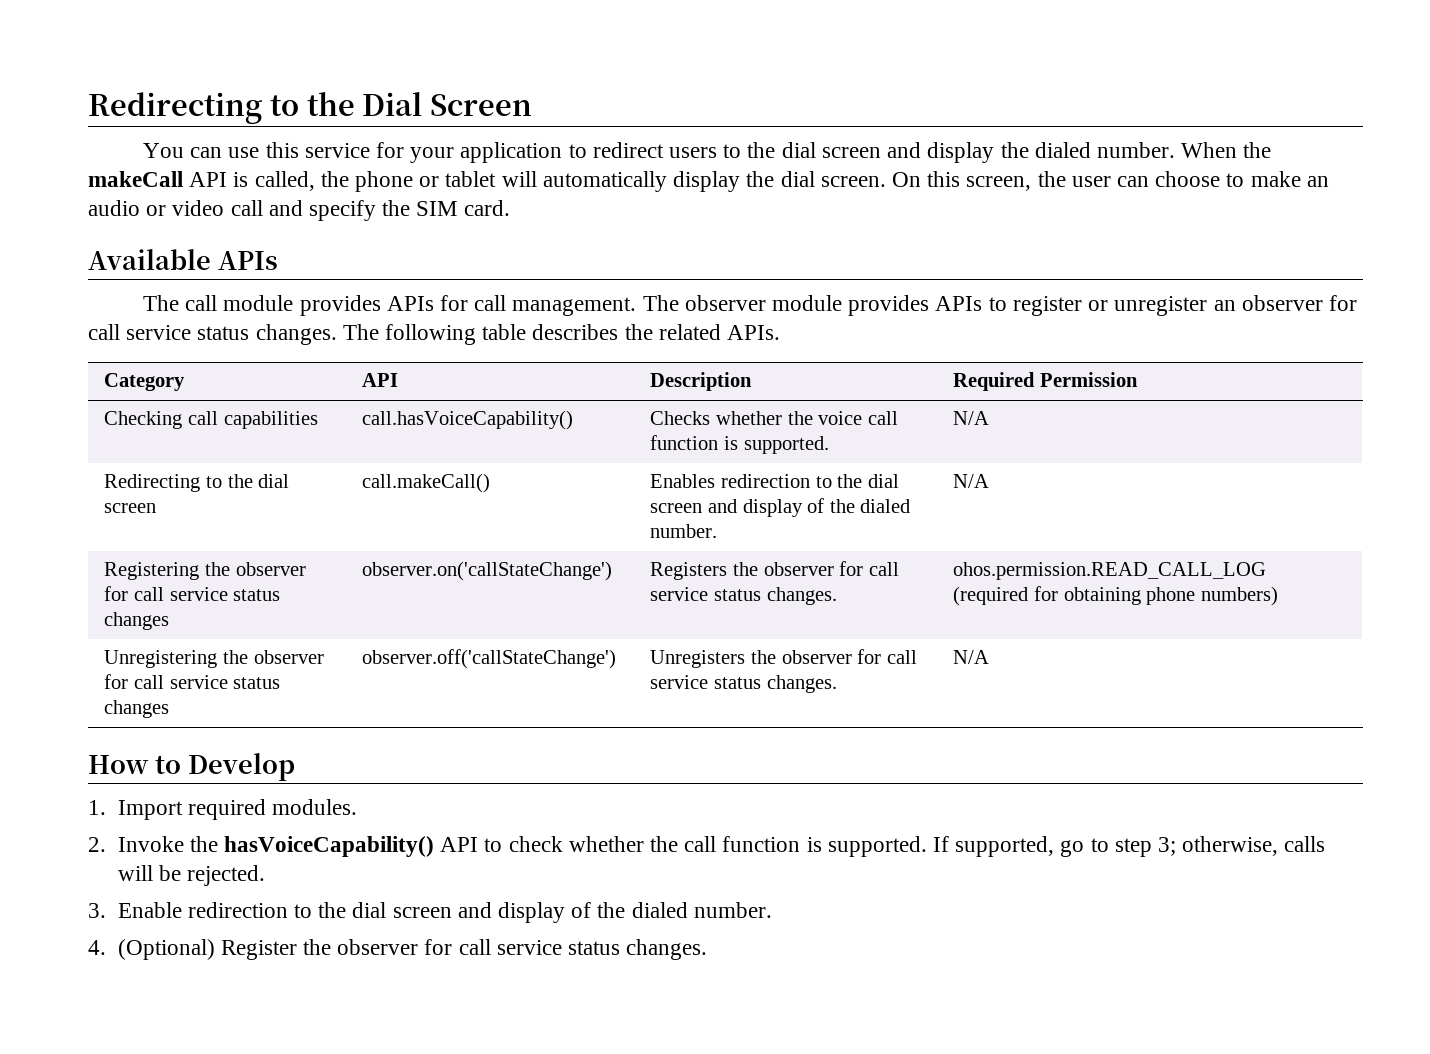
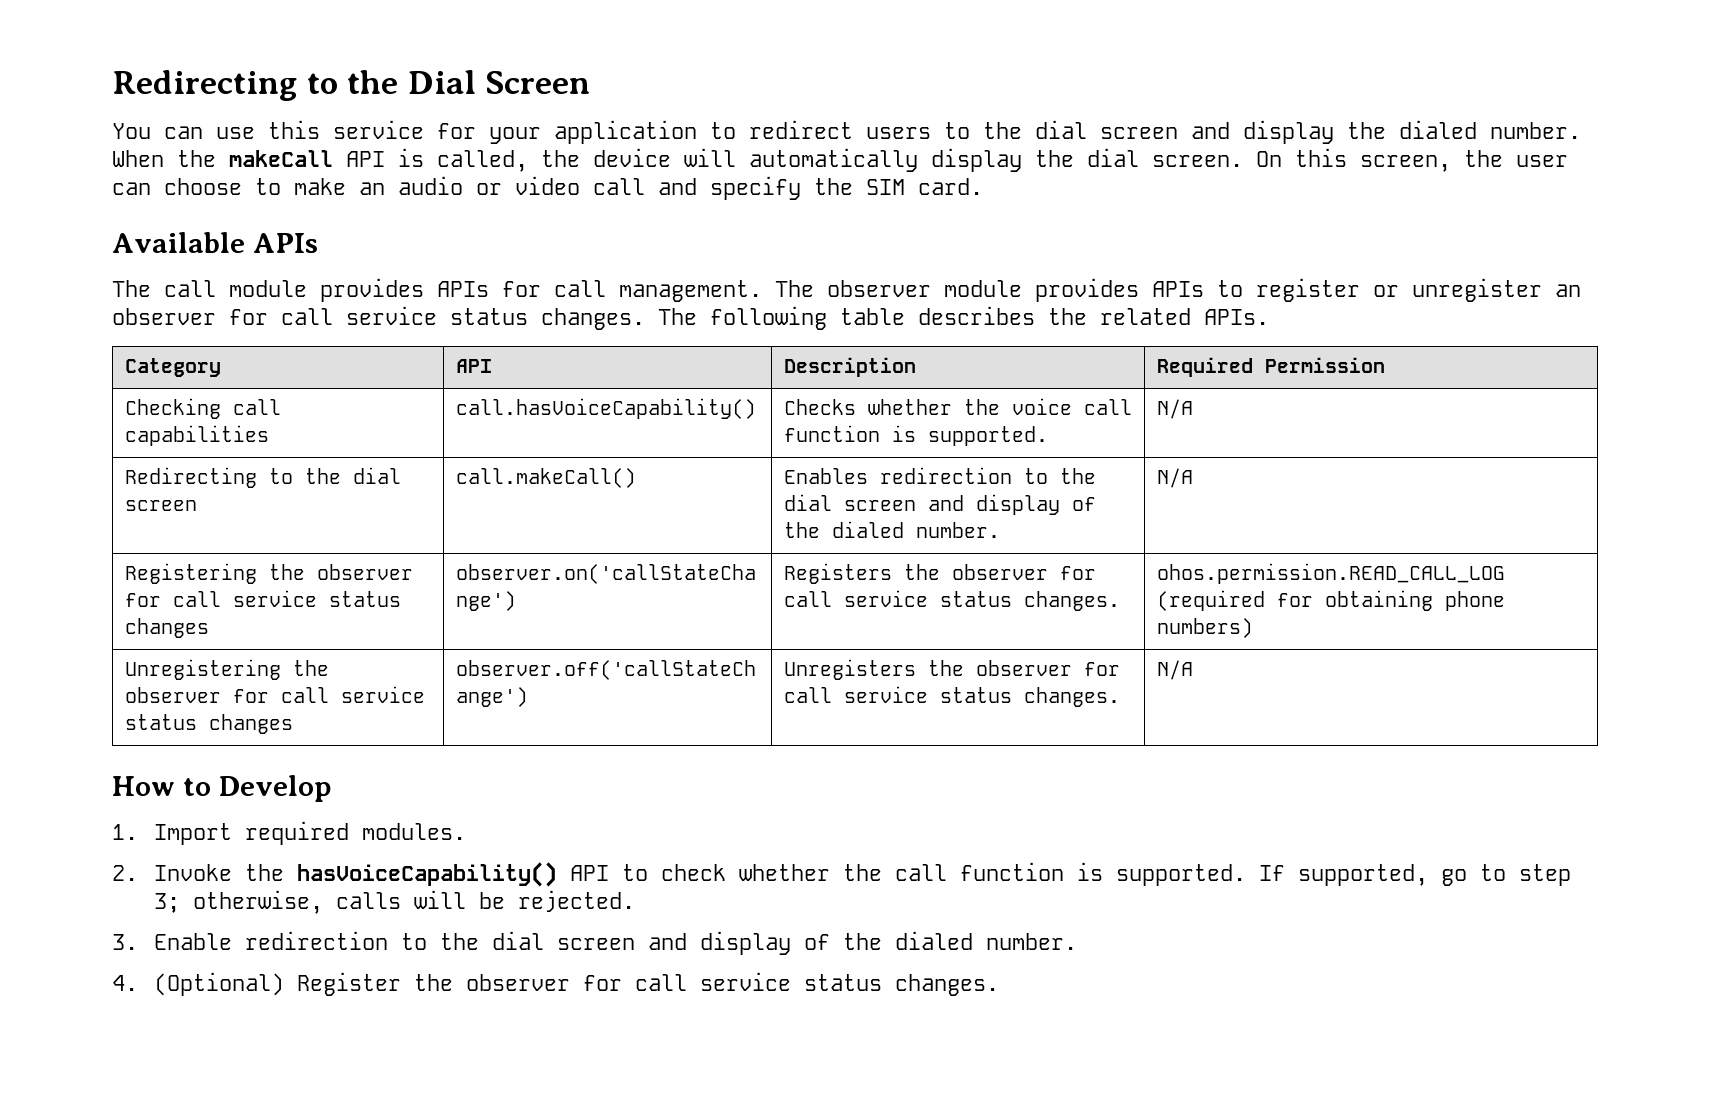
[355,171,497,192] phone or tablet -> [593,148,671,167] device

